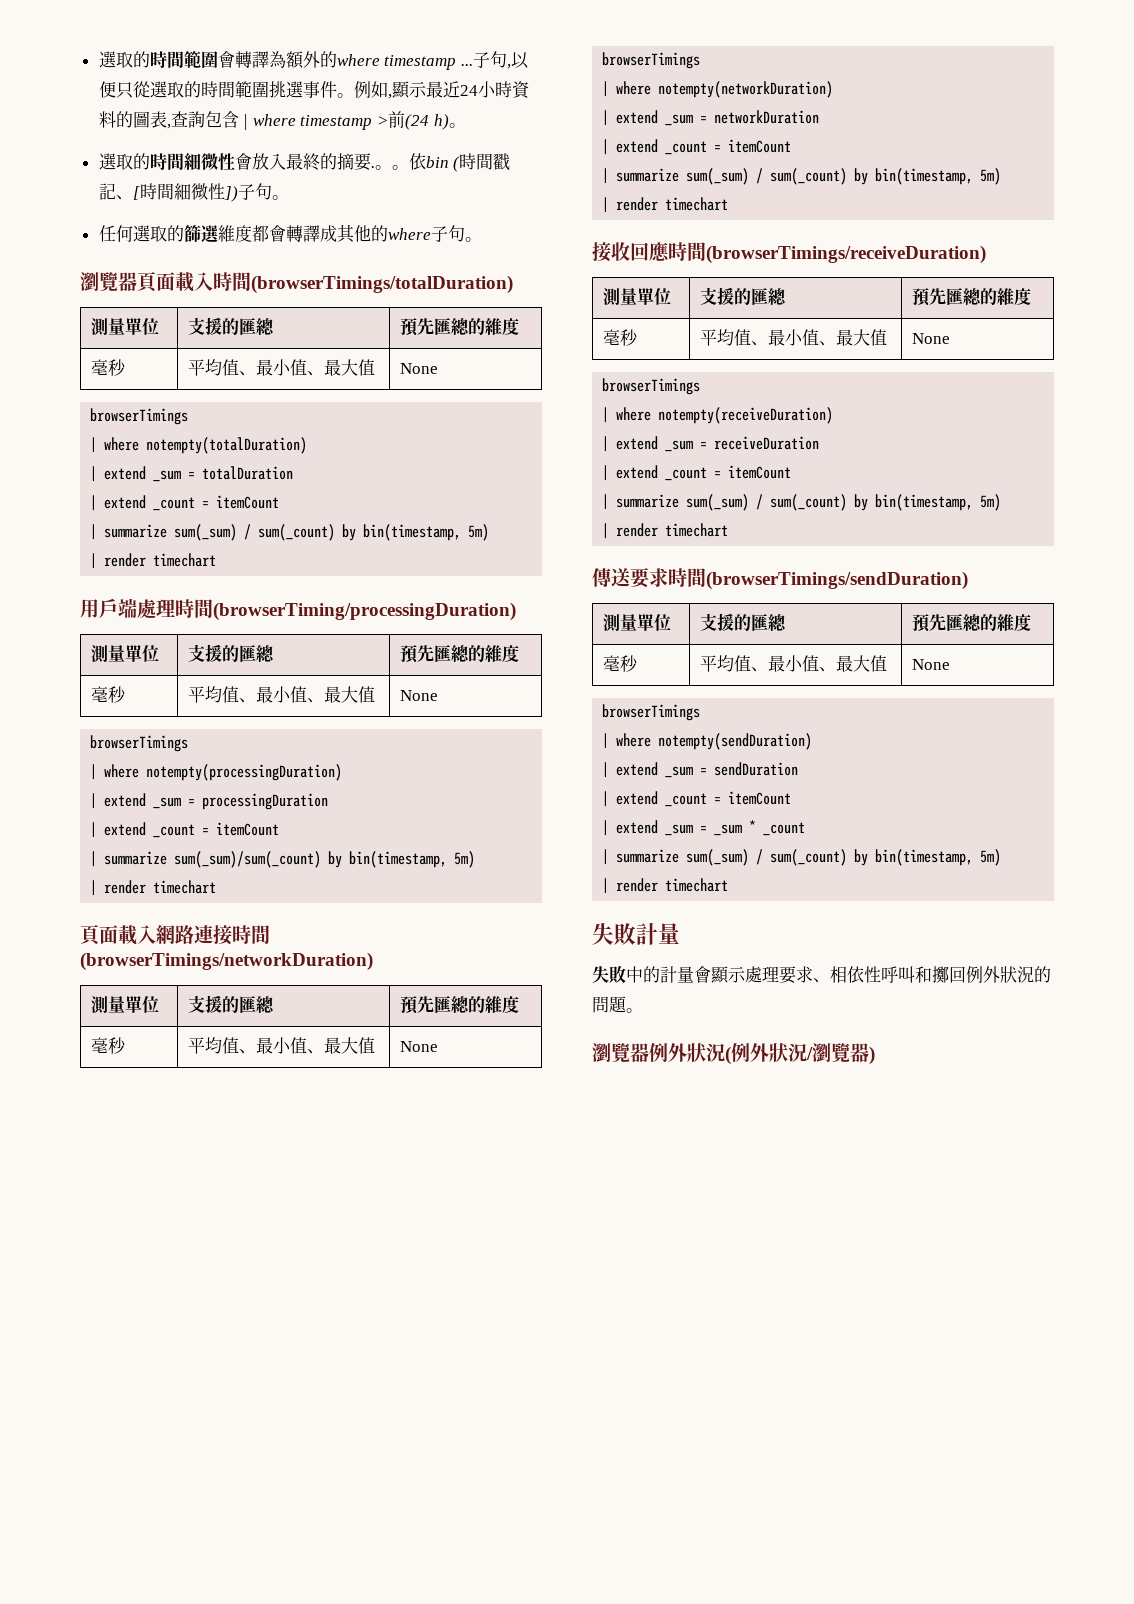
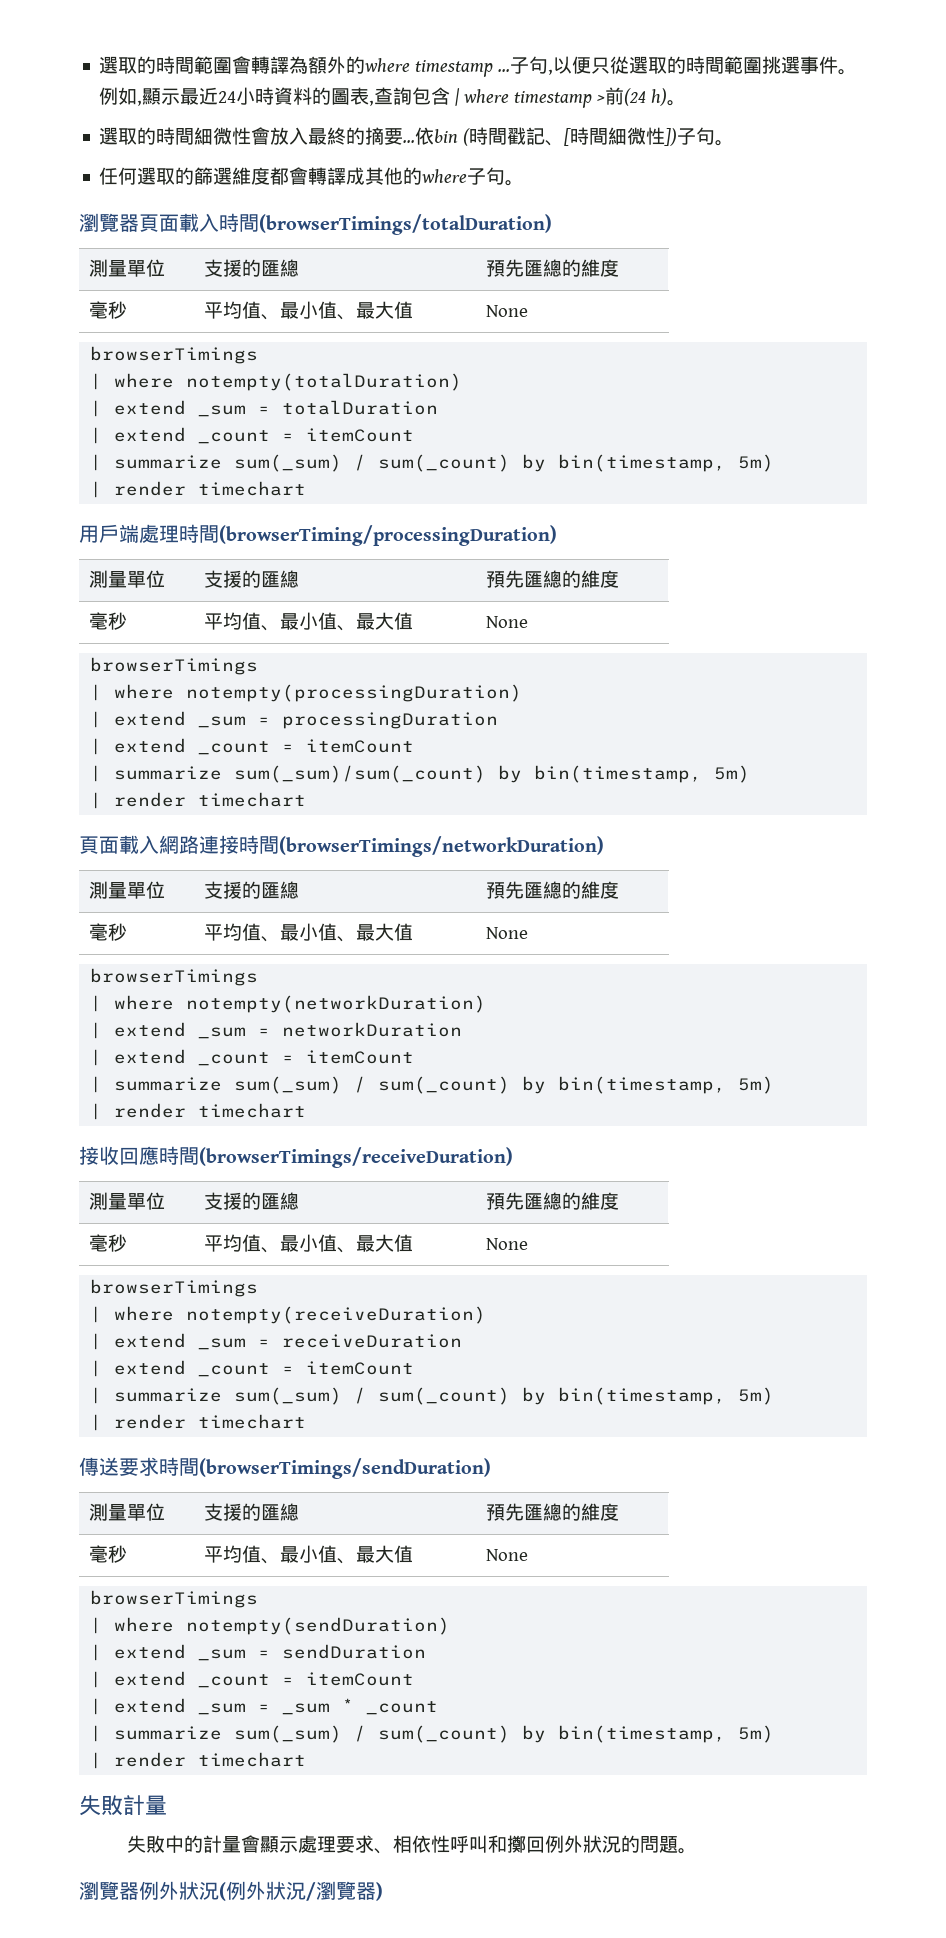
[370,165,409,170] .。。 -> [403,140,416,143] ...

